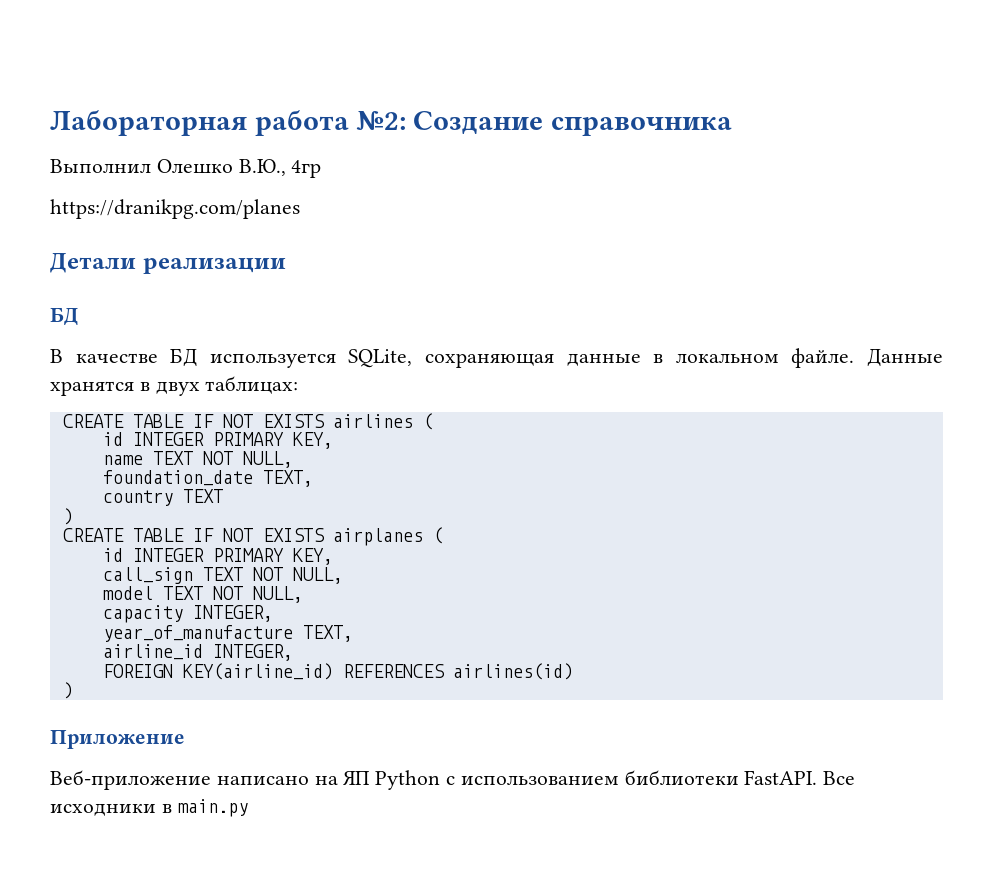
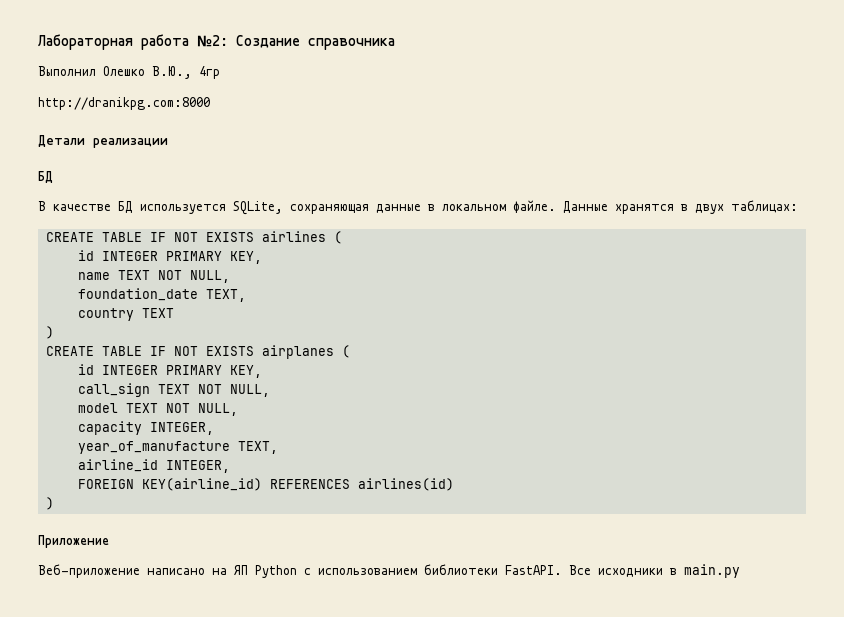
[50,199,300,219] https://dranikpg.com/planes -> [38,97,210,110] http://dranikpg.com:8000

